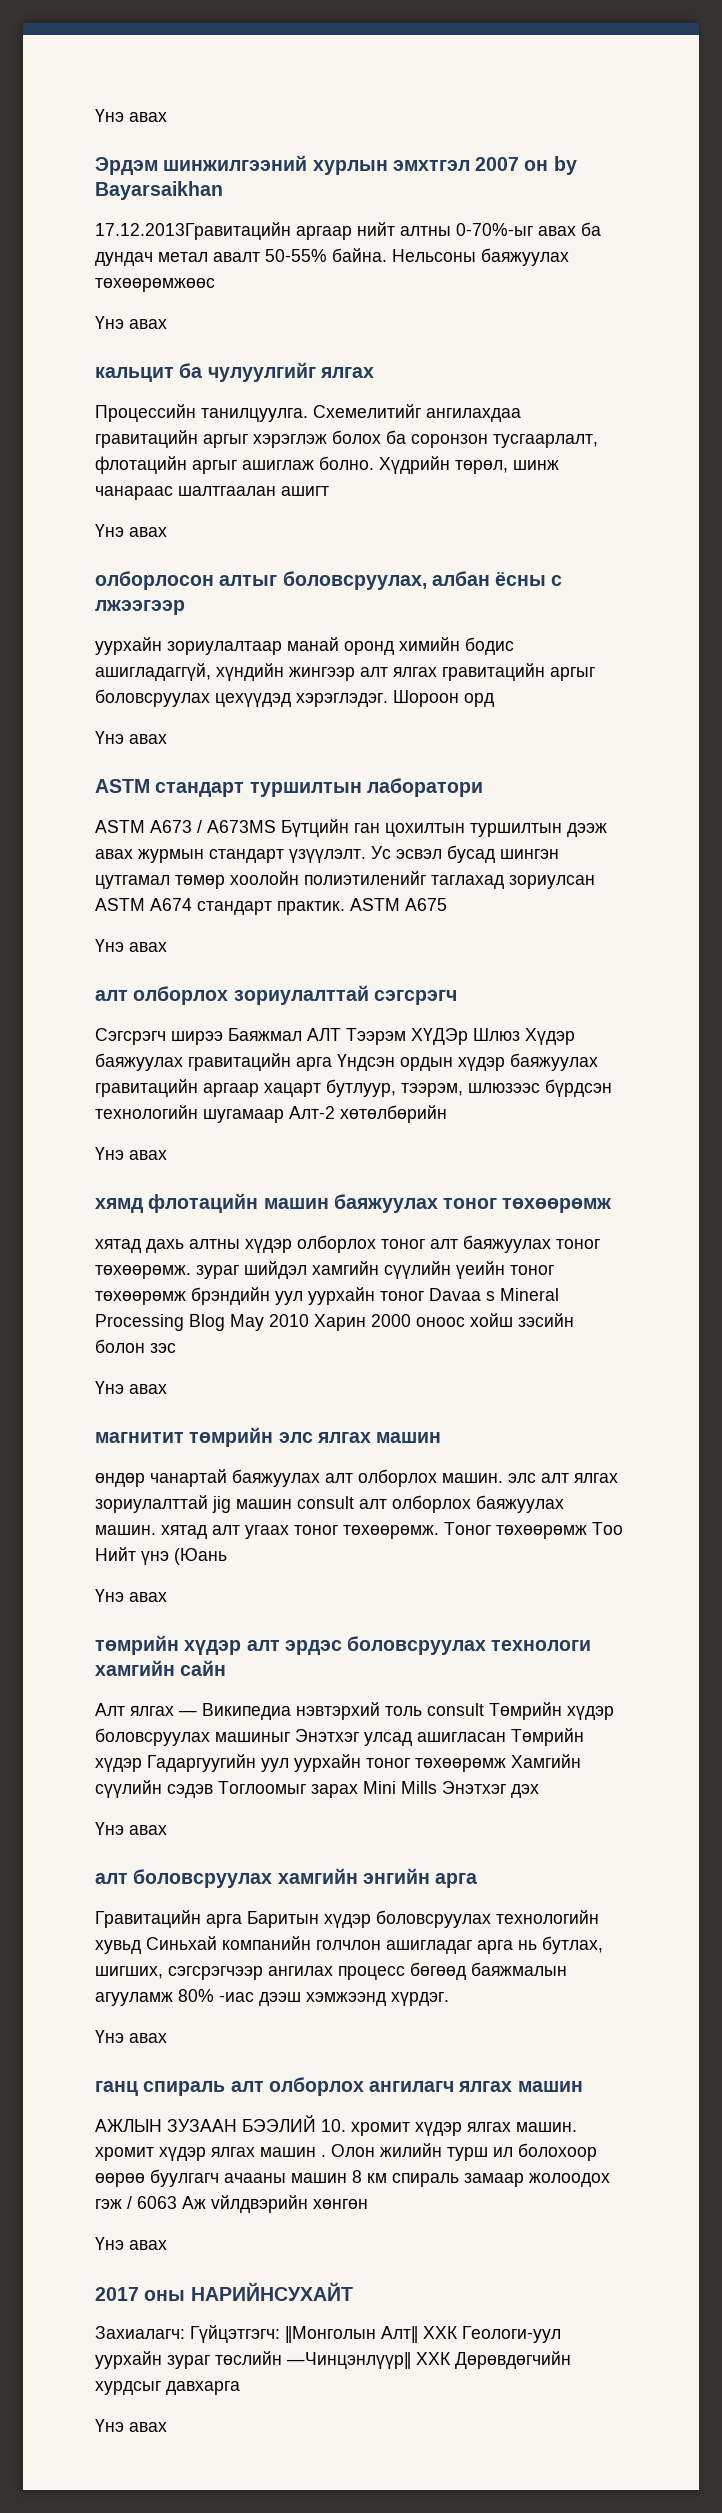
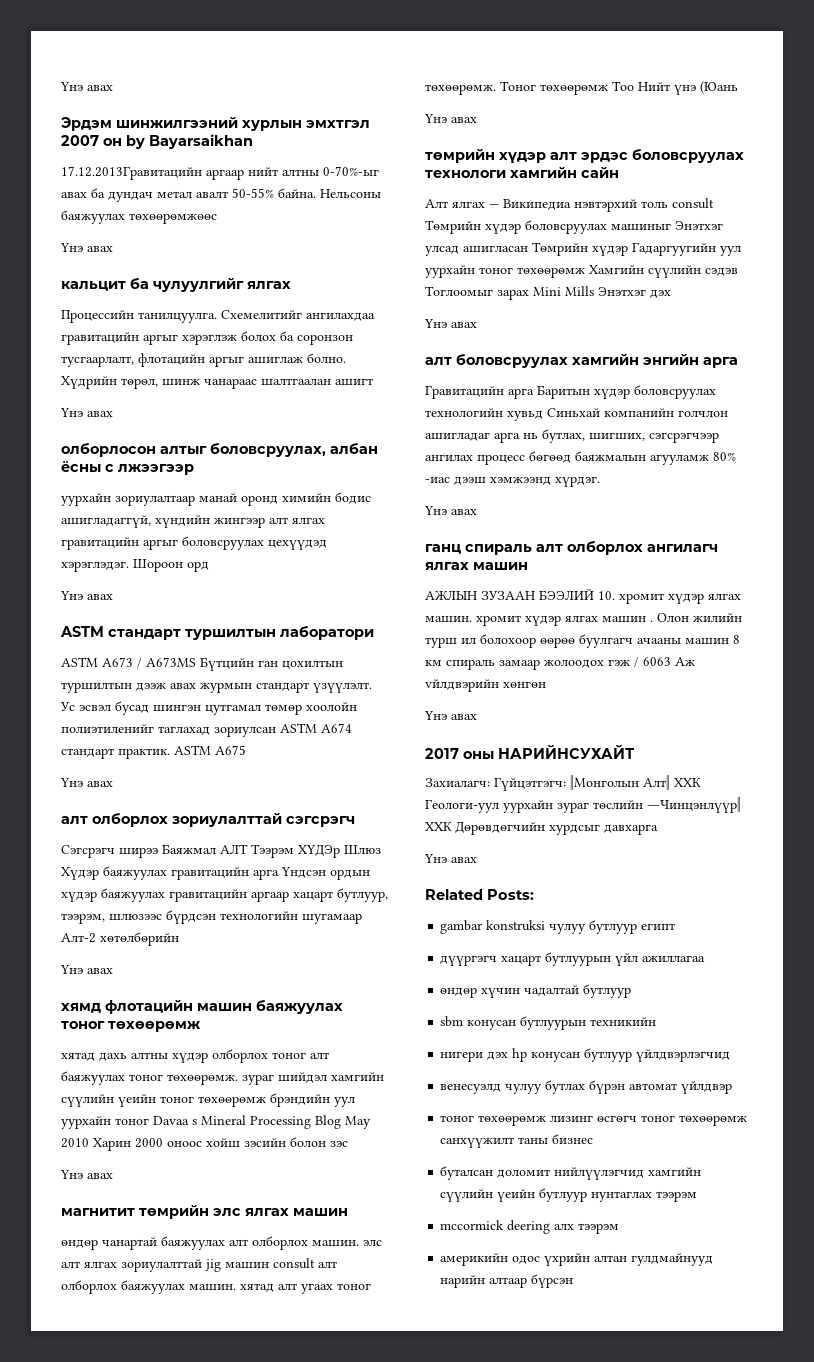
(167, 2427) none -> [425,889,534,900] [440,920,676,934] [440,952,706,966] [440,984,632,998] [440,1016,657,1030] [440,1048,731,1062] [440,1080,733,1094] [440,1115,748,1126] [440,1134,594,1148] [440,1166,702,1180] [440,1188,698,1202] [440,1220,620,1234] [440,1253,714,1266] [440,1274,574,1288] // Related Posts: // gambar konstruksi чулуу бутлуур египт // дүүргэгч хацарт бутлуурын үйл ажиллагаа // өндөр хүчин чадалтай бутлуур // sbm конусан бутлуурын техникийн // нигери дэх hp конусан бутлуур үйлдвэрлэгчид // венесуэлд чулуу бутлах бүрэн автомат үйлдвэр // тоног төхөөрөмж лизинг өсгөгч тоног төхөөрөмж санхүүжилт таны бизнес // буталсан доломит нийлүүлэгчид хамгийн сүүлийн үеийн бутлуур нунтаглах тээрэм // mccormick deering алх тээрэм // америкийн одос үхрийн алтан гулдмайнууд нарийн алтаар бүрсэн

